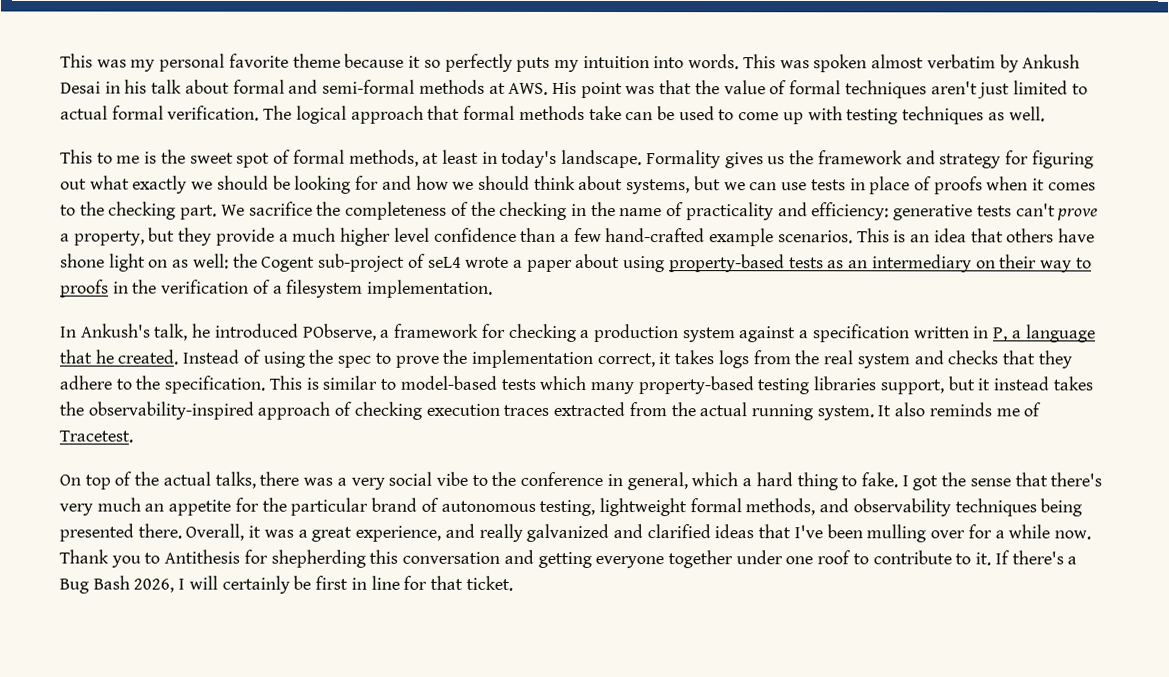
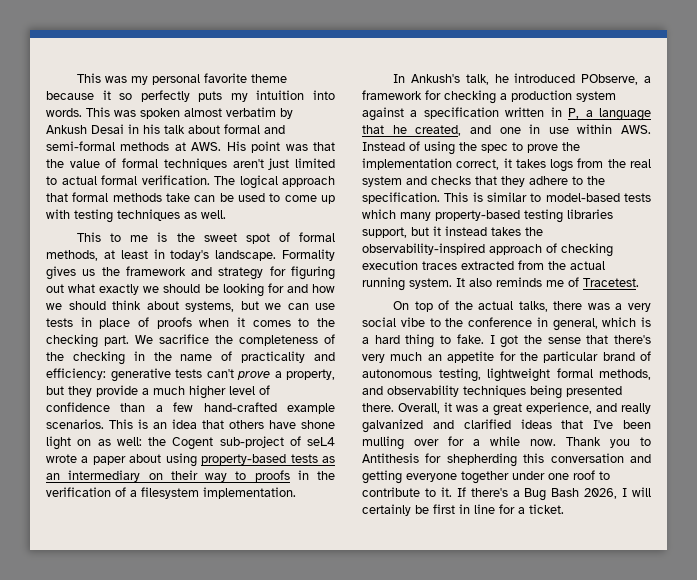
(430, 234) none -> [259,385,270,395] of
[117,349,179,365] created. -> [415,124,651,136] created, and one in use within AWS.
(739, 479) none -> [641,317,651,327] is
[429,575,463,590] that -> [518,507,525,514] a

